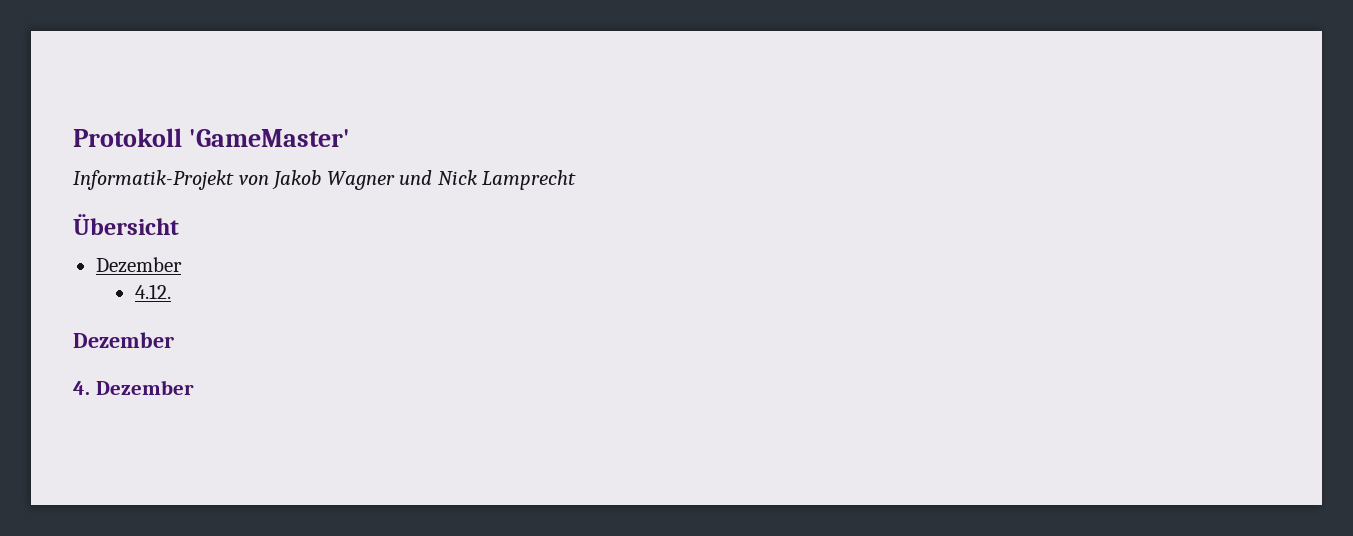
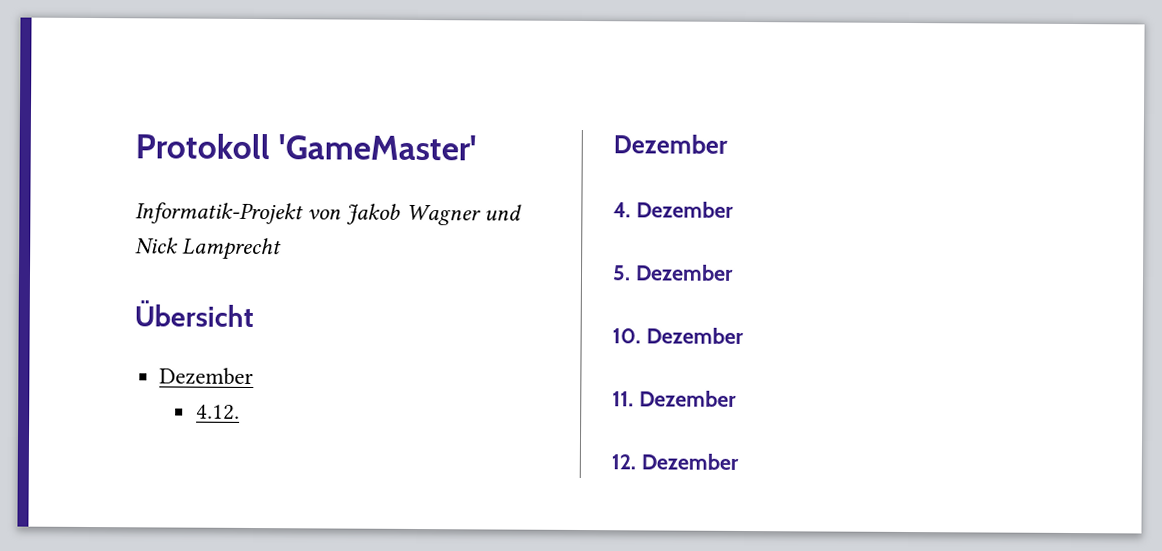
(194, 387) none -> [612,264,734,281] [612,327,744,344] [612,390,737,407] [611,453,739,470] // 5. Dezember // 10. Dezember // 11. Dezember // 12. Dezember

